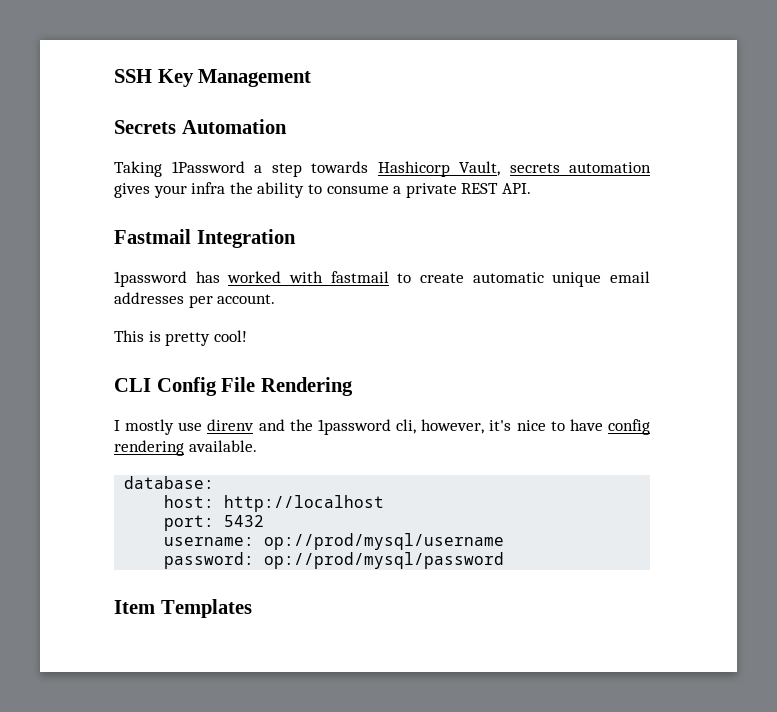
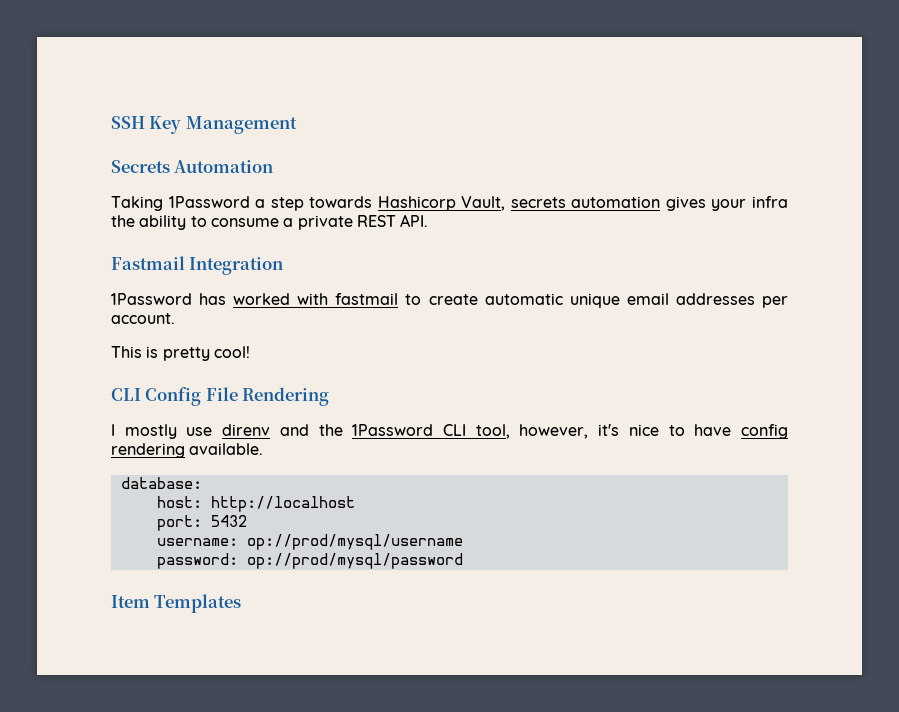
[114,271,187,287] 1password -> [111,293,192,305] 1Password
[317,419,417,435] 1password cli, -> [352,424,510,439] 1Password CLI tool,

